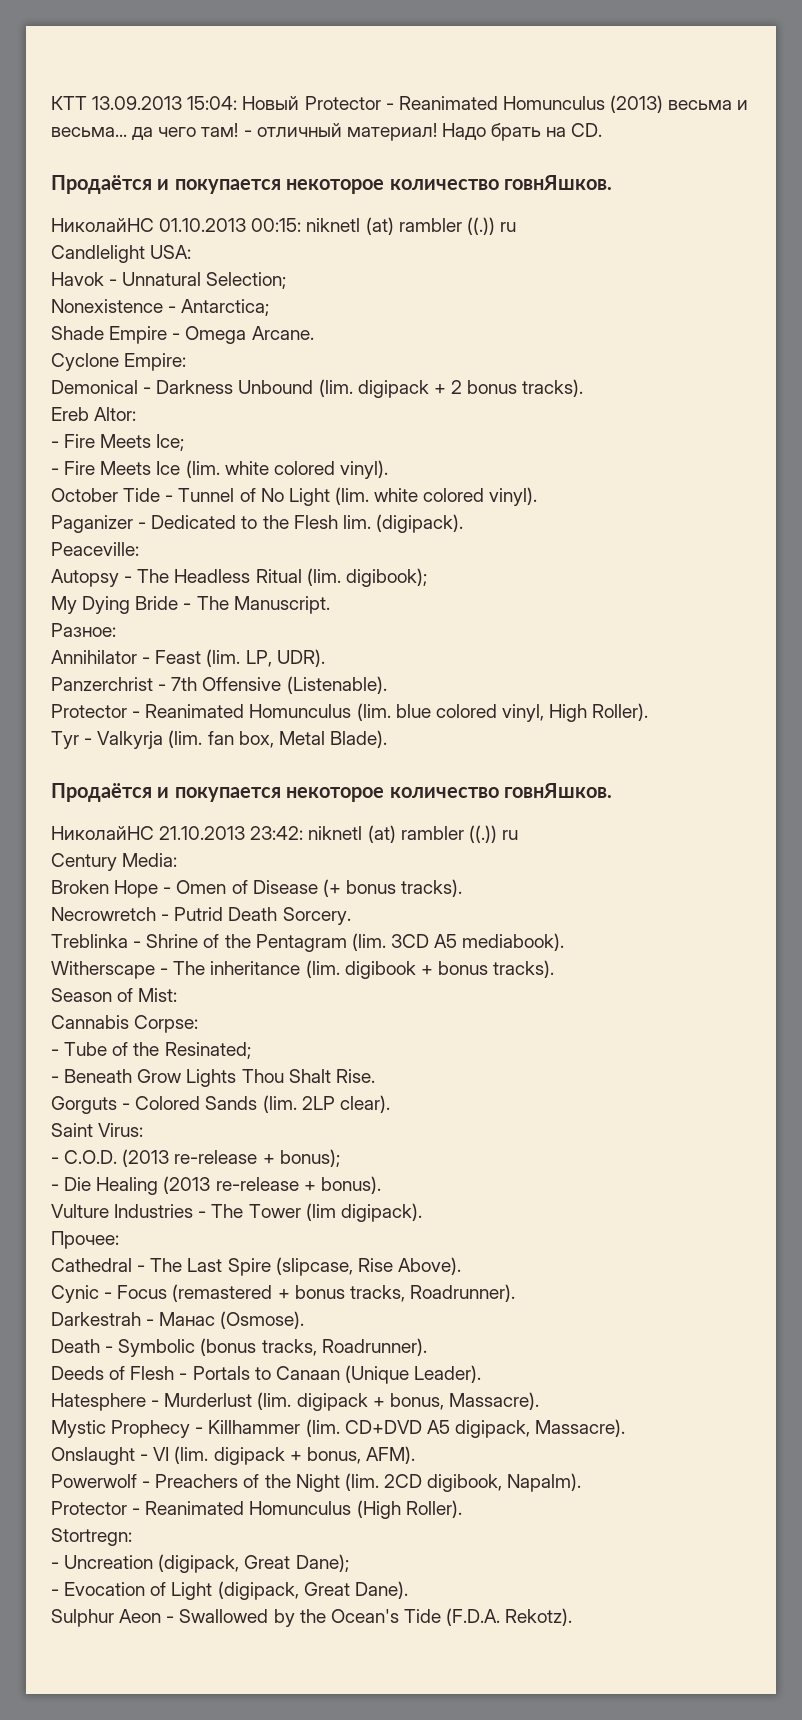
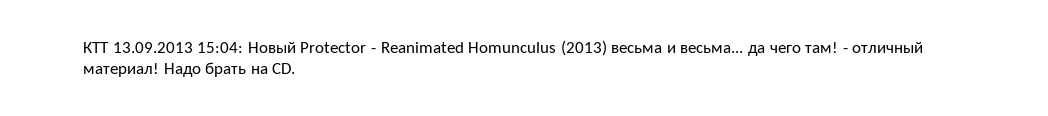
[51,175,612,194] [51,217,516,235] [51,245,192,263] [51,272,287,289] [51,299,270,316] [51,326,314,344] [51,353,187,371] [51,379,584,398] [51,407,137,421] [51,434,185,451] [51,460,388,479] [51,487,538,506] [51,514,463,533] [51,542,139,556] [51,568,427,587] [51,596,330,614] [51,623,116,637] [51,649,325,667] [51,676,387,694] [51,703,649,722] [51,730,387,749] [51,783,612,802] [51,825,518,843] [51,853,178,871] [51,879,463,898] [51,907,351,925] [51,933,565,952] [51,960,555,979] [51,988,178,1002] [51,1015,199,1033] [51,1042,251,1059] [51,1069,375,1087] [51,1095,390,1114] [51,1123,144,1137] [51,1149,340,1167] [51,1176,381,1195] [51,1203,422,1222] [51,1231,119,1249] [51,1257,461,1276] [51,1284,515,1303] [51,1311,305,1329] [51,1338,427,1357] [51,1365,482,1384] [51,1392,539,1411] [51,1419,626,1438] [51,1446,415,1465] [51,1473,582,1492] [51,1500,462,1519] [51,1528,132,1546] [51,1554,349,1573] [51,1581,408,1600] [51,1608,573,1627] // Продаётся и покупается некоторое количество говнЯшков. // НиколайНС 01.10.2013 00:15: niknetl (at) rambler ((.)) ru // Candlelight USA: // Havok - Unnatural Selection; // Nonexistence - Antarctica; // Shade Empire - Omega Arcane. // Cyclone Empire: // Demonical - Darkness Unbound (lim. digipack + 2 bonus tracks). // Ereb Altor: // - Fire Meets Ice; // - Fire Meets Ice (lim. white colored vinyl). // October Tide - Tunnel of No Light (lim. white colored vinyl). // Paganizer - Dedicated to the Flesh lim. (digipack). // Peaceville: // Autopsy - The Headless Ritual (lim. digibook); // My Dying Bride - The Manuscript. // Разное: // Annihilator - Feast (lim. LP, UDR). // Panzerchrist - 7th Offensive (Listenable). // Protector - Reanimated Homunculus (lim. blue colored vinyl, High Roller). // Tyr - Valkyrja (lim. fan box, Metal Blade). // Продаётся и покупается некоторое количество говнЯшков. // НиколайНС 21.10.2013 23:42: niknetl (at) rambler ((.)) ru // Century Media: // Broken Hope - Omen of Disease (+ bonus tracks). // Necrowretch - Putrid Death Sorcery. // Treblinka - Shrine of the Pentagram (lim. 3CD A5 mediabook). // Witherscape - The inheritance (lim. digibook + bonus tracks). // Season of Mist: // Cannabis Corpse: // - Tube of the Resinated; // - Beneath Grow Lights Thou Shalt Rise. // Gorguts - Colored Sands (lim. 2LP clear). // Saint Virus: // - C.O.D. (2013 re-release + bonus); // - Die Healing (2013 re-release + bonus). // Vulture Industries - The Tower (lim digipack). // Прочее: // Cathedral - The Last Spire (slipcase, Rise Above). // Cynic - Focus (remastered + bonus tracks, Roadrunner). // Darkestrah - Манас (Osmose). // Death - Symbolic (bonus tracks, Roadrunner). // Deeds of Flesh - Portals to Canaan (Unique Leader). // Hatesphere - Murderlust (lim. digipack + bonus, Massacre). // Mystic Prophecy - Killhammer (lim. CD+DVD A5 digipack, Massacre). // Onslaught - VI (lim. digipack + bonus, AFM). // Powerwolf - Preachers of the Night (lim. 2CD digibook, Napalm). // Protector - Reanimated Homunculus (High Roller). // Stortregn: // - Uncreation (digipack, Great Dane); // - Evocation of Light (digipack, Great Dane). // Sulphur Aeon - Swallowed by the Ocean's Tide (F.D.A. Rekotz). -> (296, 68) none

